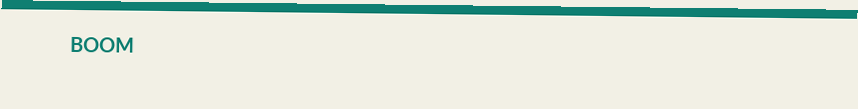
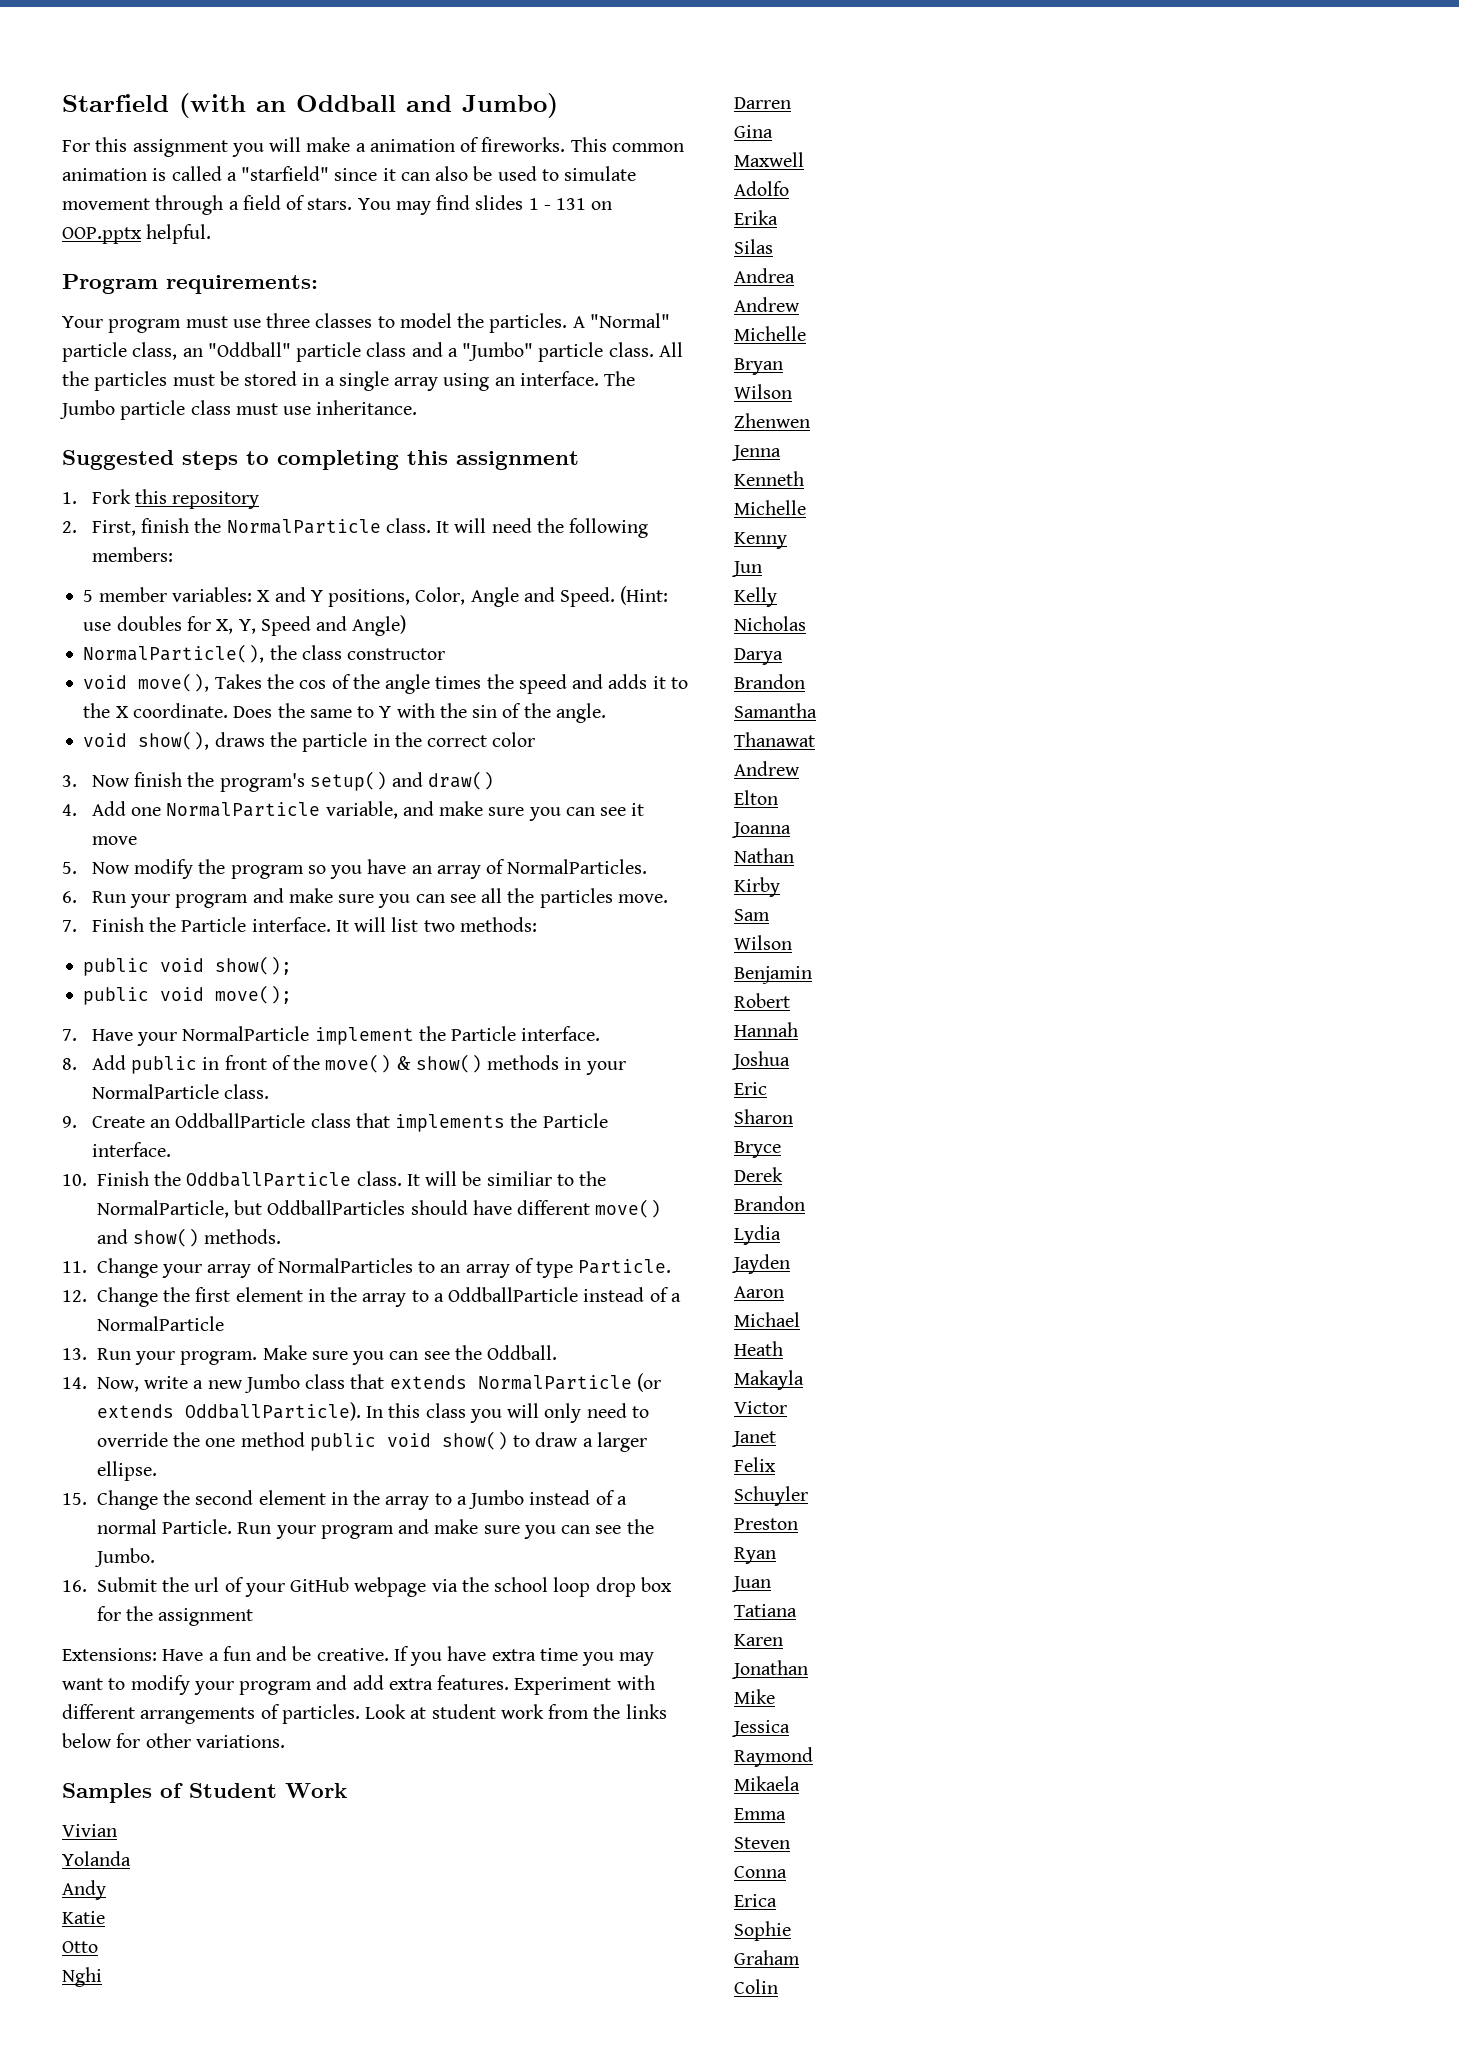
[70,36,135,53] BOOM -> [62,93,558,118] [62,137,684,157] [62,166,637,181] [62,195,613,215] [62,224,212,244] [62,274,318,294] [62,313,670,333] [62,342,683,362] [62,371,636,391] [59,400,418,420] [62,450,579,470] [62,489,260,509] [62,518,649,538] [91,547,173,562] [83,586,669,607] [83,615,407,636] [83,644,446,663] [83,673,688,694] [83,703,606,723] [83,731,536,752] [62,771,495,792] [62,801,645,821] [91,836,137,845] [62,859,648,879] [62,888,668,908] [62,917,537,932] [83,956,293,976] [83,985,293,1005] [62,1026,601,1046] [62,1054,626,1075] [91,1084,270,1099] [62,1113,608,1132] [91,1142,171,1157] [62,1171,607,1187] [96,1199,662,1218] [96,1228,282,1247] [62,1258,672,1278] [62,1287,681,1307] [96,1316,224,1331] [62,1345,558,1365] [62,1373,661,1393] [96,1402,649,1423] [96,1431,647,1452] [96,1461,157,1481] [62,1490,627,1510] [96,1519,654,1539] [93,1548,155,1567] [62,1577,672,1597] [96,1606,254,1626] [62,1646,655,1666] [62,1675,655,1695] [62,1704,667,1724] [62,1733,285,1748] [62,1783,347,1803] [62,1824,117,1837] [62,1851,131,1866] [62,1880,106,1900] [62,1911,105,1924] [62,1941,98,1953] [62,1967,102,1987] [734,97,791,109] [734,125,773,138] [734,152,804,167] [734,181,789,196] [734,210,778,225] [734,239,773,254] [734,268,795,283] [734,297,800,312] [734,326,806,341] [734,358,783,375] [734,384,792,399] [734,413,810,428] [731,445,781,461] [734,471,804,486] [734,500,806,515] [734,532,787,549] [731,561,762,577] [734,587,777,607] [734,616,806,631] [734,648,783,665] [734,674,805,689] [734,703,817,718] [734,732,815,747] [734,761,800,776] [734,790,778,805] [731,822,791,838] [734,848,794,863] [734,877,780,897] [734,909,770,921] [734,935,792,950] [734,966,812,984] [734,993,790,1008] [734,1022,798,1037] [731,1051,790,1070] [734,1082,767,1095] [734,1109,793,1124] [734,1141,781,1158] [734,1167,783,1182] [734,1196,805,1211] [734,1225,781,1245] [731,1254,790,1274] [734,1286,784,1298] [734,1312,800,1327] [734,1341,783,1356] [734,1370,804,1390] [734,1401,787,1414] [731,1431,776,1447] [734,1457,776,1472] [734,1486,808,1506] [734,1518,798,1530] [734,1547,776,1564] [731,1576,771,1592] [734,1604,797,1617] [734,1634,783,1646] [731,1660,808,1679] [734,1689,775,1704] [731,1720,790,1737] [734,1747,813,1767] [734,1776,800,1791] [734,1808,786,1820] [734,1837,790,1849] [734,1866,787,1878] [734,1894,777,1907] [734,1921,791,1941] [734,1950,800,1965] [734,1979,778,1994] Starfield (with an Oddball and Jumbo) // For this assignment you will make a animation of fireworks. This common animation is called a "starfield" since it can also be used to simulate movement through a field of stars. You may find slides 1 - 131 on OOP.pptx helpful. // Program requirements: // Your program must use three classes to model the particles. A "Normal" particle class, an "Oddball" particle class and a "Jumbo" particle class. All the particles must be stored in a single array using an interface. The Jumbo particle class must use inheritance. // Suggested steps to completing this assignment // 1. Fork this repository // 2. First, finish the NormalParticle class. It will need the following members: // 5 member variables: X and Y positions, Color, Angle and Speed. (Hint: use doubles for X, Y, Speed and Angle) // NormalParticle(), the class constructor // void move(), Takes the cos of the angle times the speed and adds it to the X coordinate. Does the same to Y with the sin of the angle. // void show(), draws the particle in the correct color // 3. Now finish the program's setup() and draw() // 4. Add one NormalParticle variable, and make sure you can see it move // 5. Now modify the program so you have an array of NormalParticles. // 6. Run your program and make sure you can see all the particles move. // 7. Finish the Particle interface. It will list two methods: // public void show(); // public void move(); // 7. Have your NormalParticle implement the Particle interface. // 8. Add public in front of the move() & show() methods in your NormalParticle class. // 9. Create an OddballParticle class that implements the Particle interface. // 10. Finish the OddballParticle class. It will be similiar to the NormalParticle, but OddballParticles should have different move() and show() methods. // 11. Change your array of NormalParticles to an array of type Particle. // 12. Change the first element in the array to a OddballParticle instead of a NormalParticle // 13. Run your program. Make sure you can see the Oddball. // 14. Now, write a new Jumbo class that extends NormalParticle (or extends OddballParticle). In this class you will only need to override the one method public void show() to draw a larger ellipse. // 15. Change the second element in the array to a Jumbo instead of a normal Particle. Run your program and make sure you can see the Jumbo. // 16. Submit the url of your GitHub webpage via the school loop drop box for the assignment // Extensions: Have a fun and be creative. If you have extra time you may want to modify your program and add extra features. Experiment with different arrangements of particles. Look at student work from the links below for other variations. // Samples of Student Work // Vivian // Yolanda // Andy // Katie // Otto // Nghi // Darren // Gina // Maxwell // Adolfo // Erika // Silas // Andrea // Andrew // Michelle // Bryan // Wilson // Zhenwen // Jenna // Kenneth // Michelle // Kenny // Jun // Kelly // Nicholas // Darya // Brandon // Samantha // Thanawat // Andrew // Elton // Joanna // Nathan // Kirby // Sam // Wilson // Benjamin // Robert // Hannah // Joshua // Eric // Sharon // Bryce // Derek // Brandon // Lydia // Jayden // Aaron // Michael // Heath // Makayla // Victor // Janet // Felix // Schuyler // Preston // Ryan // Juan // Tatiana // Karen // Jonathan // Mike // Jessica // Raymond // Mikaela // Emma // Steven // Conna // Erica // Sophie // Graham // Colin

